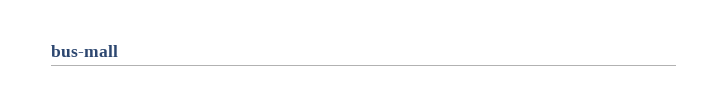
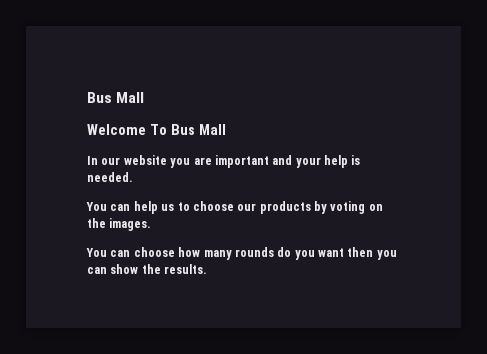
[51,45,118,57] bus-mall -> [87,92,145,103] [87,124,226,135] [87,155,361,168] [87,172,133,182] [86,201,383,214] [87,218,152,231] [86,247,397,260] [87,264,208,274] Bus Mall // Welcome To Bus Mall // In our website you are important and your help is needed. // You can help us to choose our products by voting on the images. // You can choose how many rounds do you want then you can show the results.

